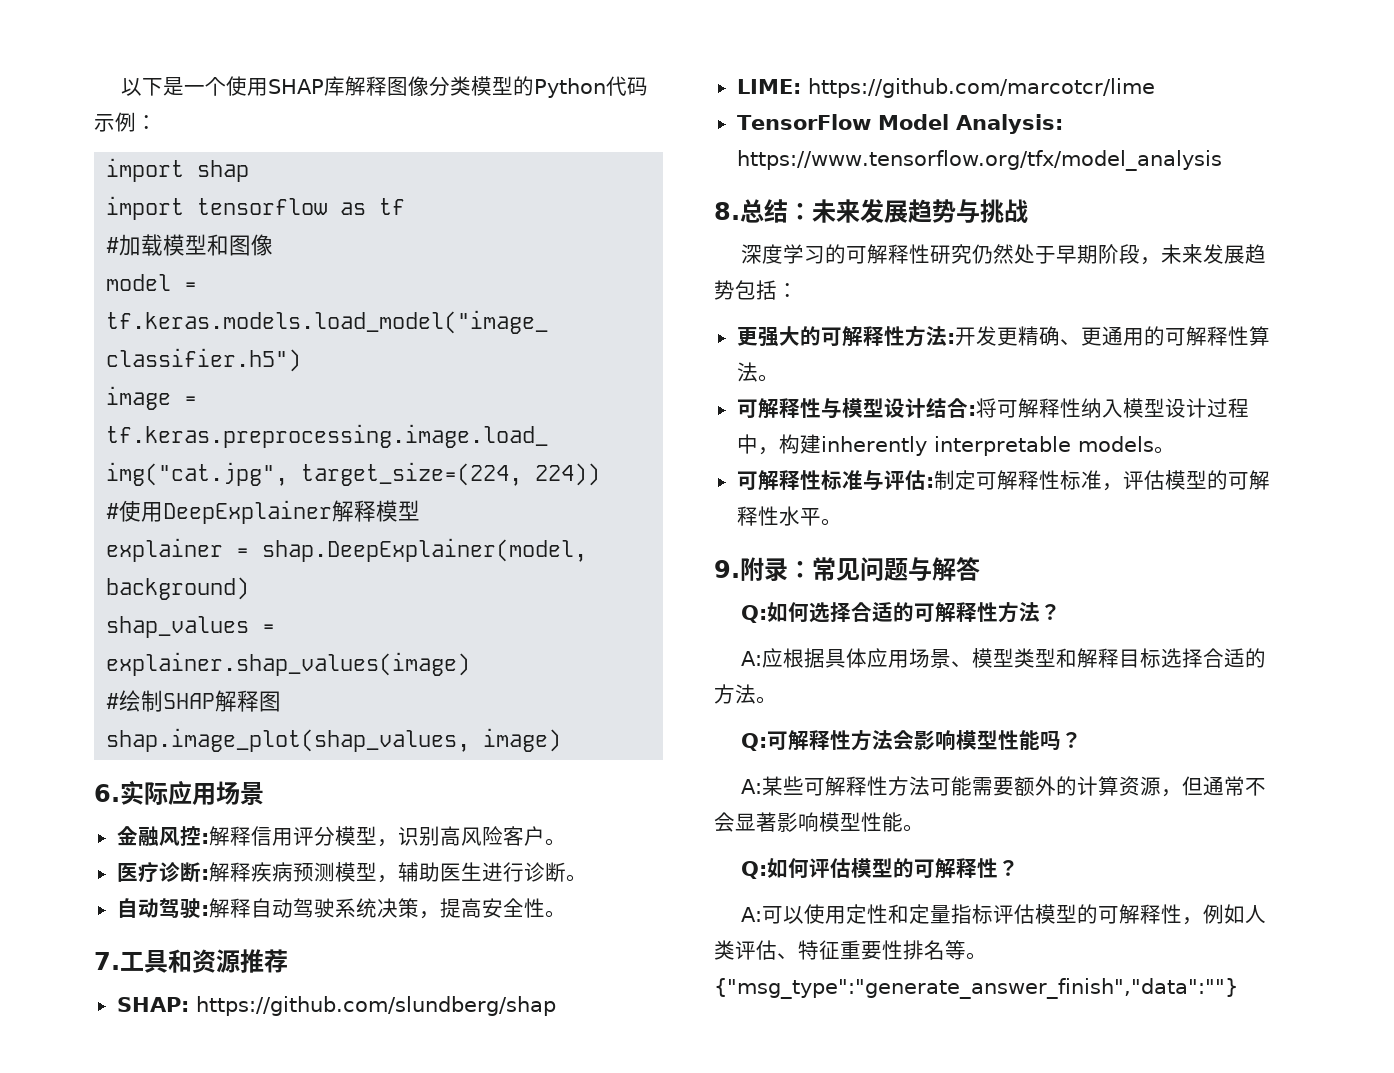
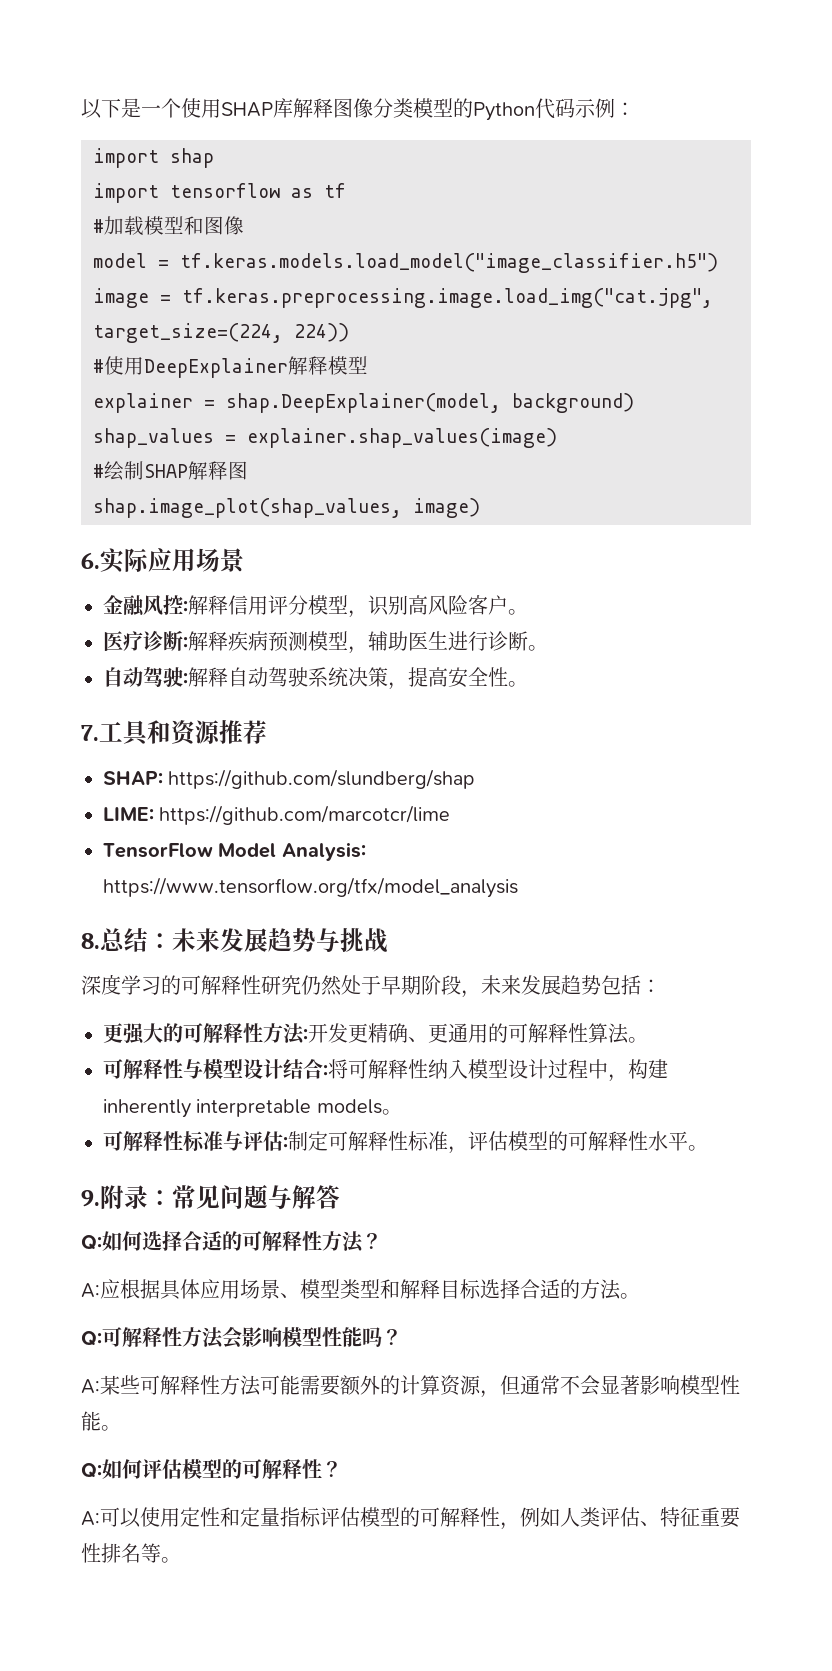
[714,978,1238,999] {"msg_type":"generate_answer_finish","data":""} -> (181, 1560) none

